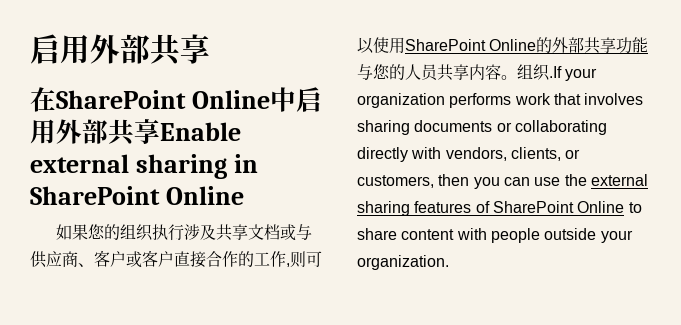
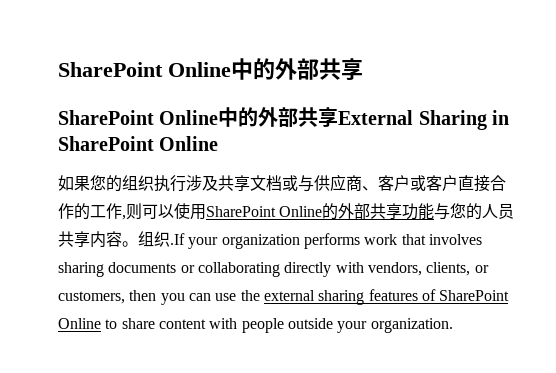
[30,34,90,64] 启用 -> [58,58,275,80] SharePoint Online中的
[30,87,322,112] [30,119,241,146] [30,154,227,179] 在SharePoint Online中启用外部共享Enable external sharing -> [58,107,487,130] SharePoint Online中的外部共享External Sharing

